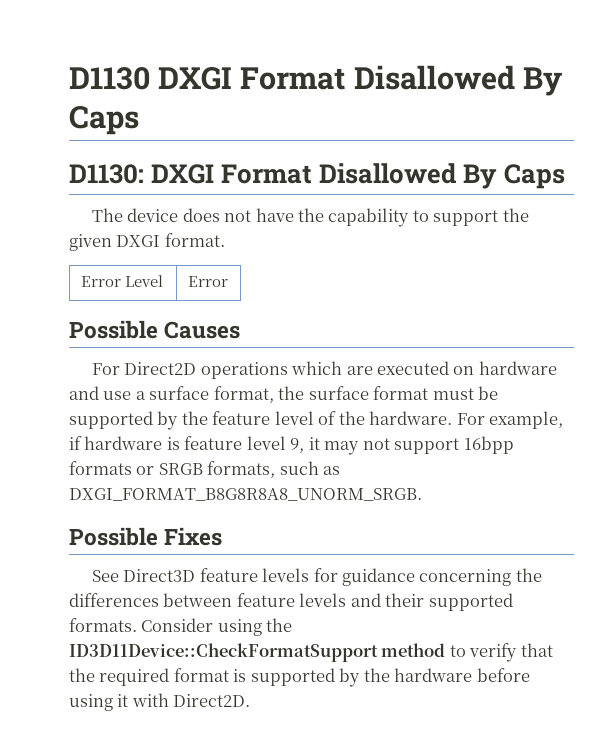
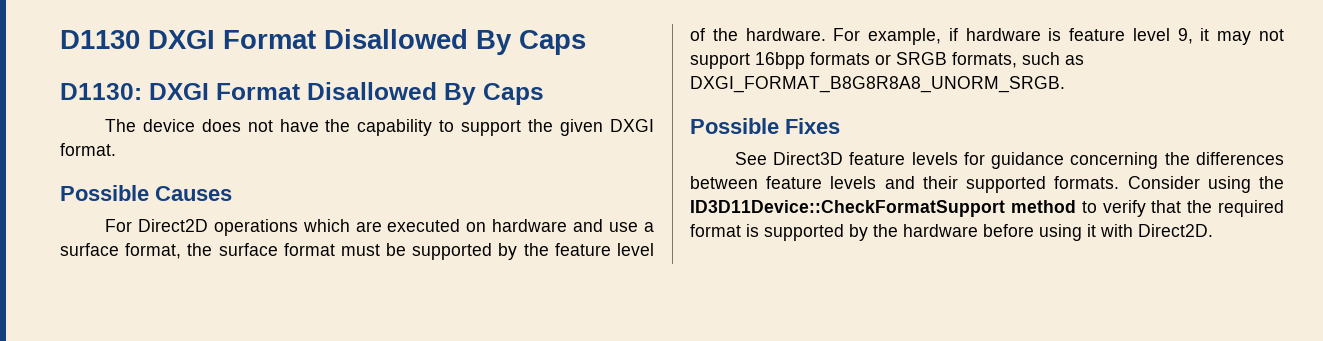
[80,275,163,287] [187,276,228,287] // Error Level | Error -> (116, 149) none

